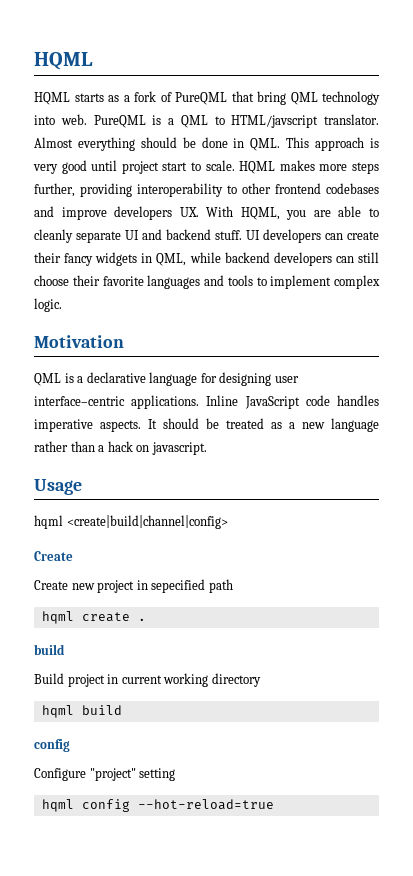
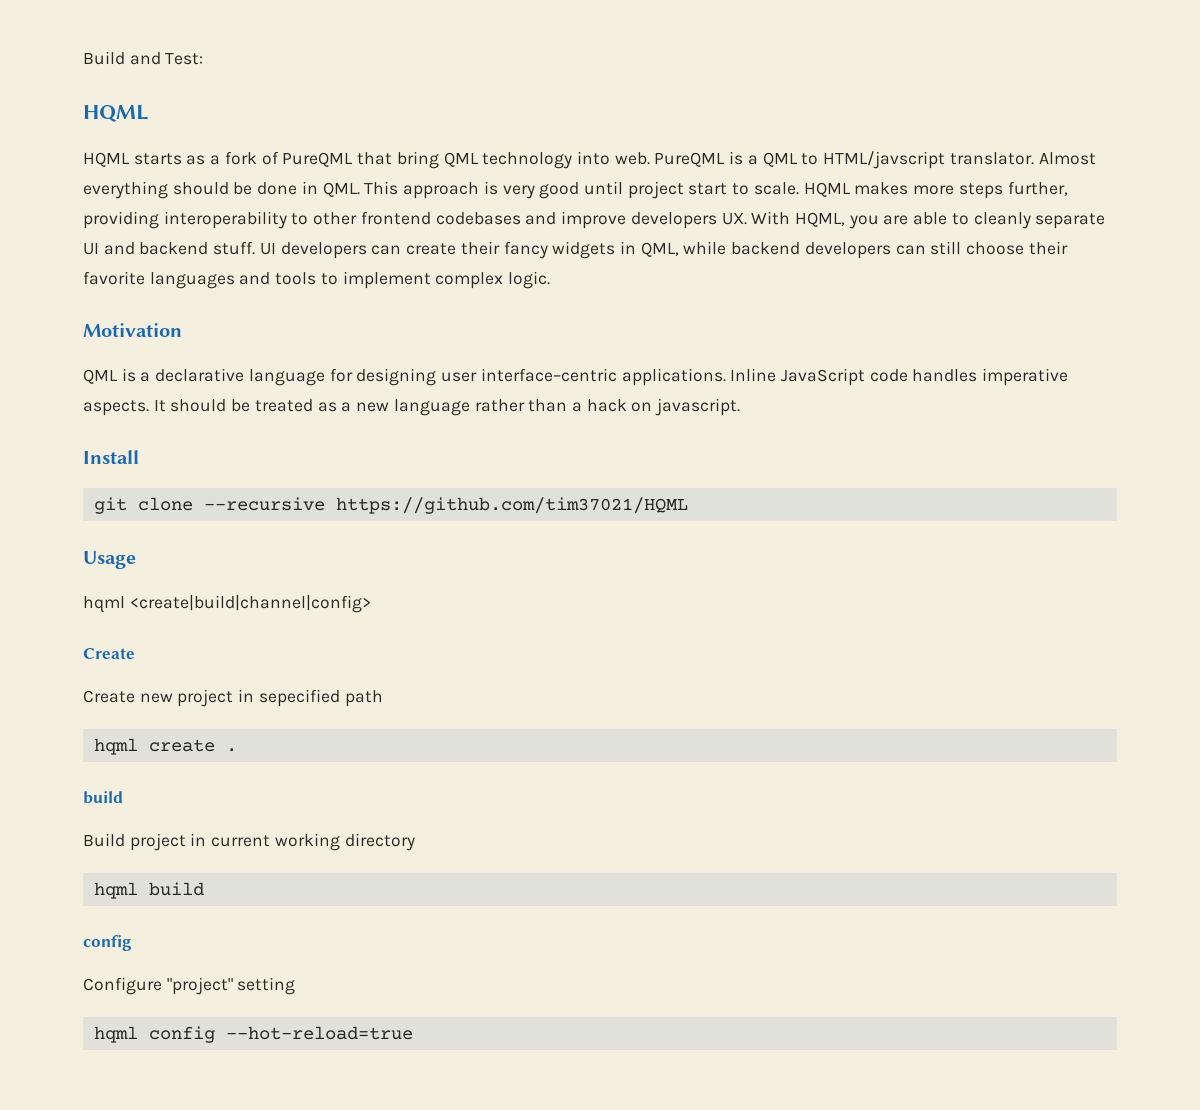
(34, 61) none -> [83,51,204,65] Build and Test: //
(207, 448) none -> [83,450,139,464] [93,497,688,514] // Install // git clone --recursive https://github.com/tim37021/HQML

